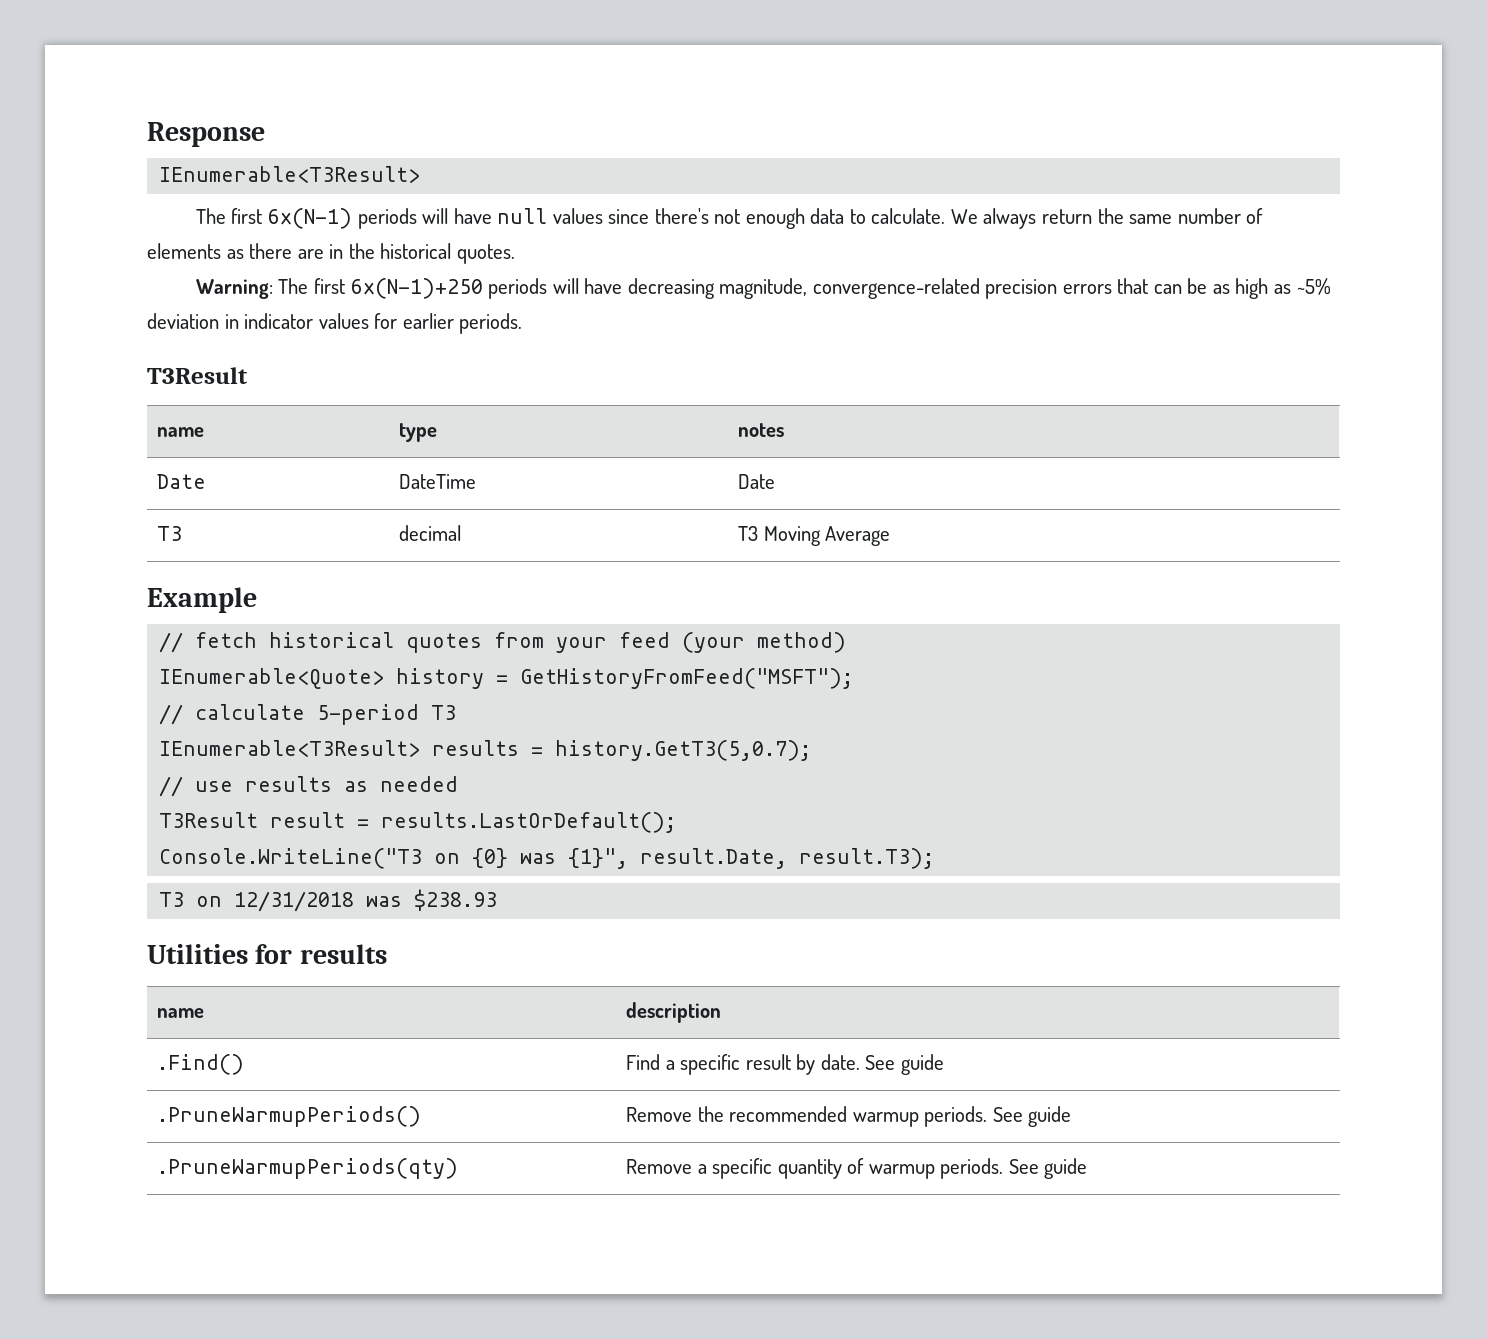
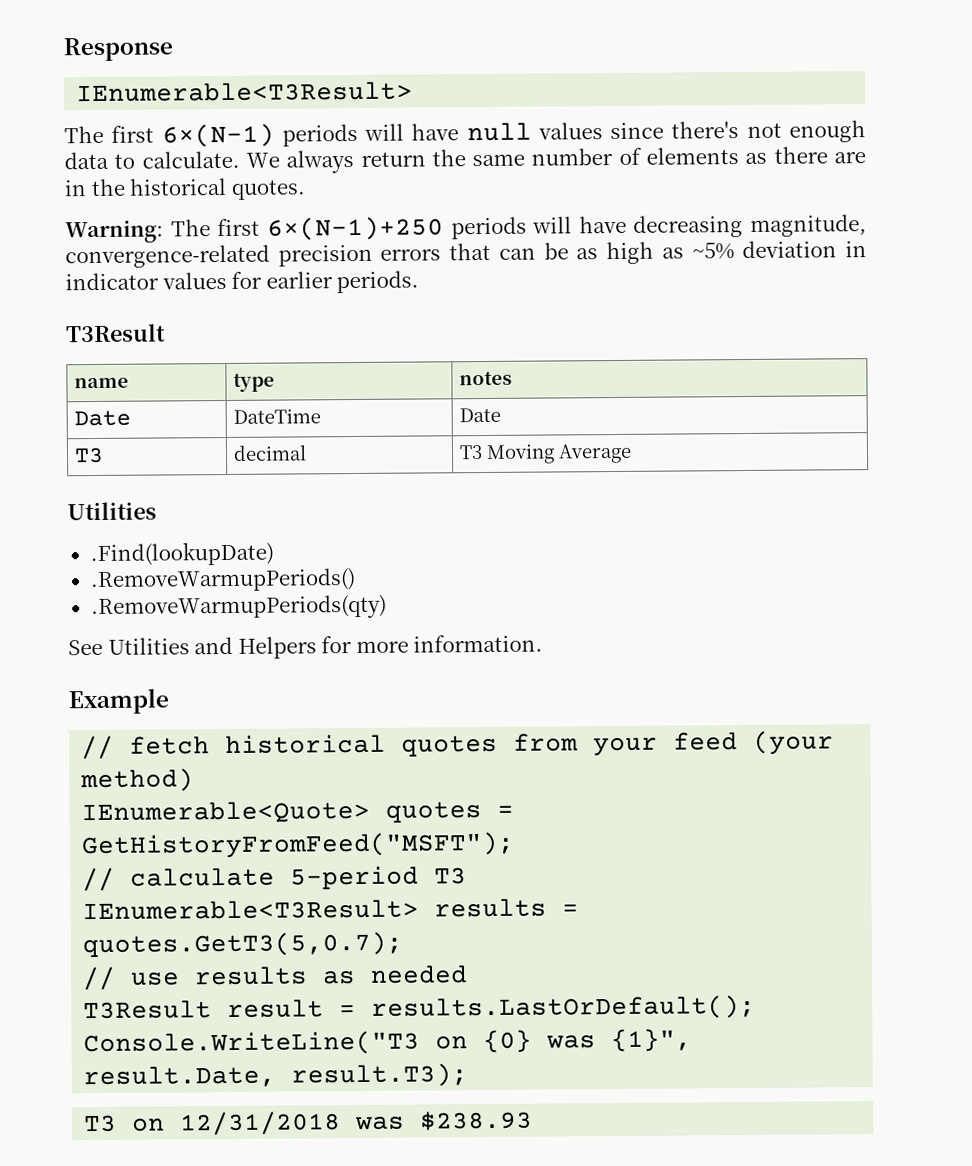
(891, 536) none -> [67,501,157,521] [89,541,274,567] [89,568,356,593] [90,594,387,621] [68,634,544,659] // Utilities // .Find(lookupDate) // .RemoveWarmupPeriods() // .RemoveWarmupPeriods(qty) // See Utilities and Helpers for more information.
[396,668,485,689] history -> [385,801,483,823] quotes
[555,740,812,761] history.GetT3(5,0.7); -> [82,931,404,958] quotes.GetT3(5,0.7);
[147,944,387,964] [157,1008,205,1018] [626,1002,722,1023] [157,1054,245,1075] [626,1054,944,1075] [157,1106,422,1127] [626,1106,1072,1127] [157,1158,459,1179] [626,1158,1088,1179] // Utilities for results // name | description // .Find() | Find a specific result by date. See guide // .PruneWarmupPeriods() | Remove the recommended warmup periods. See guide // .PruneWarmupPeriods(qty) | Remove a specific quantity of warmup periods. See guide -> (534, 1120) none

